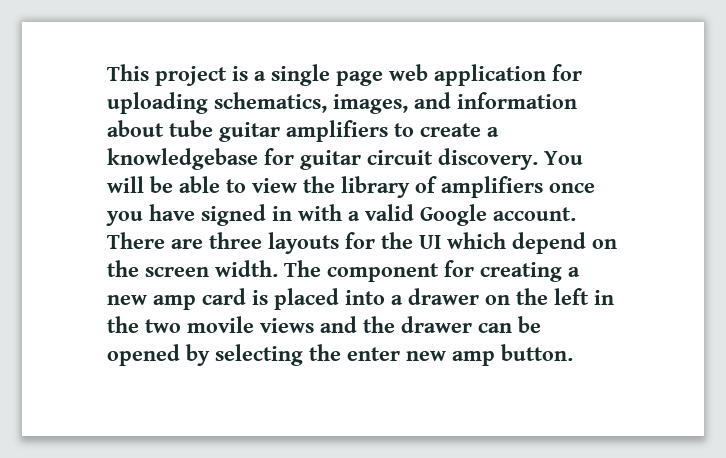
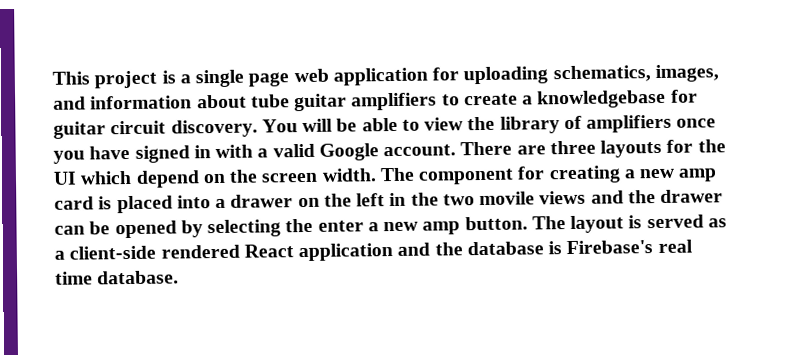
(400, 354) none -> [367,222,379,232] a
(573, 352) none -> [531,214,727,233] [54,239,693,262] [55,270,180,285] The layout is served as a client-side rendered React application and the database is Firebase's real time database.

